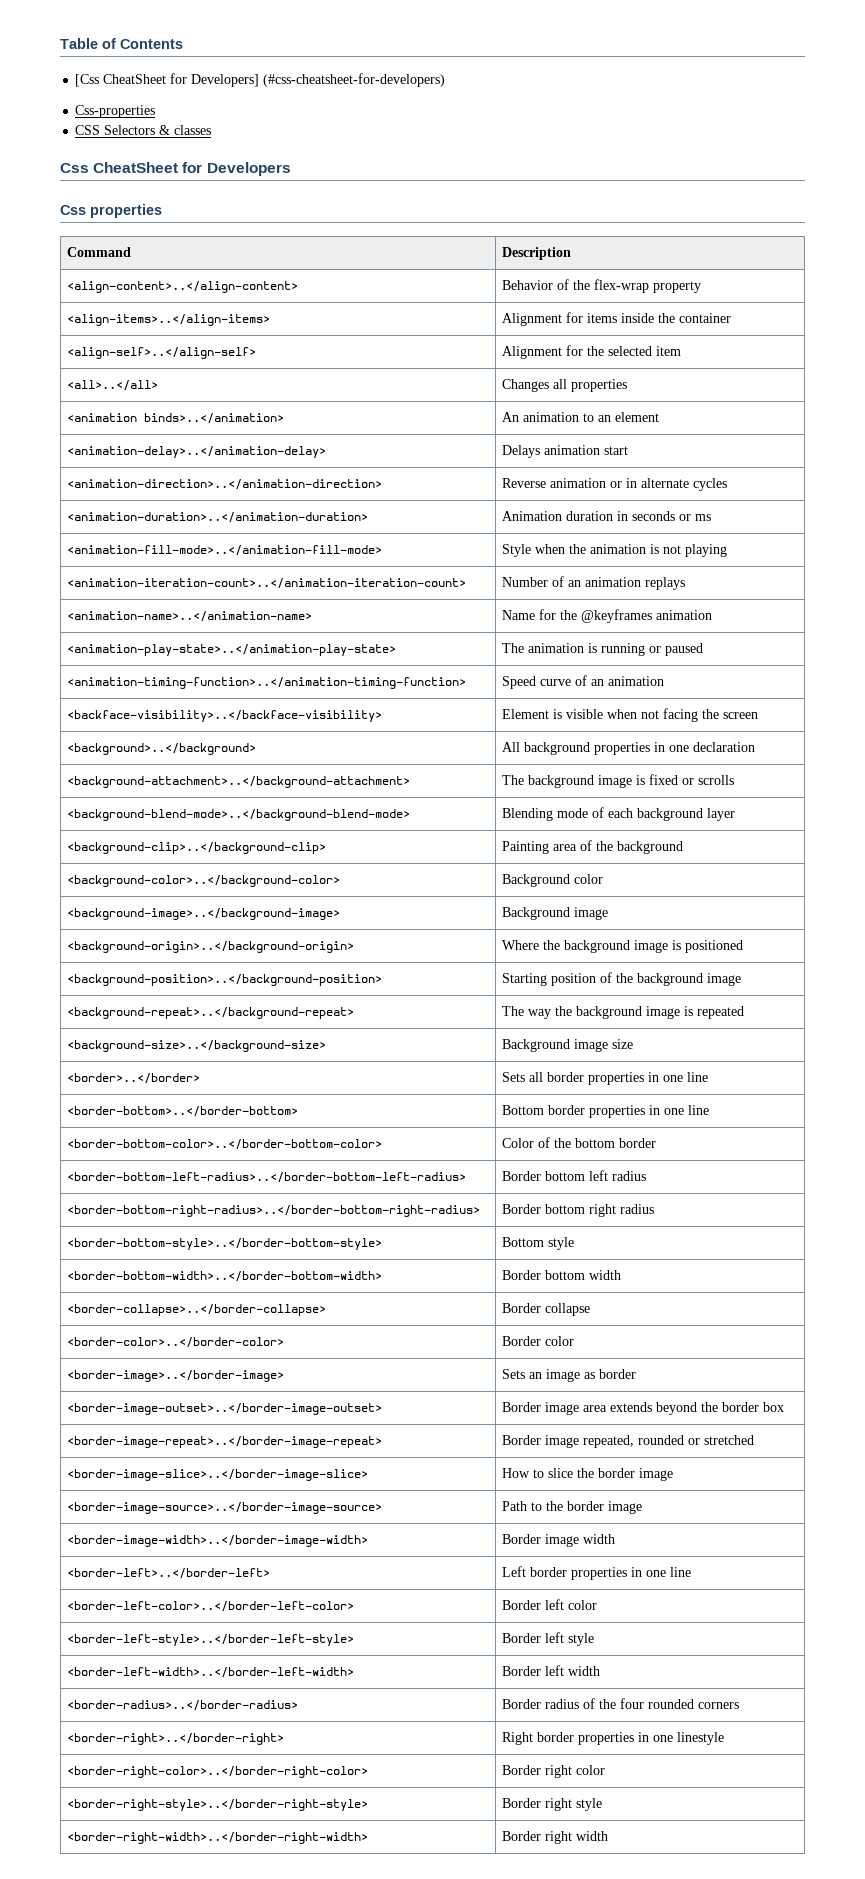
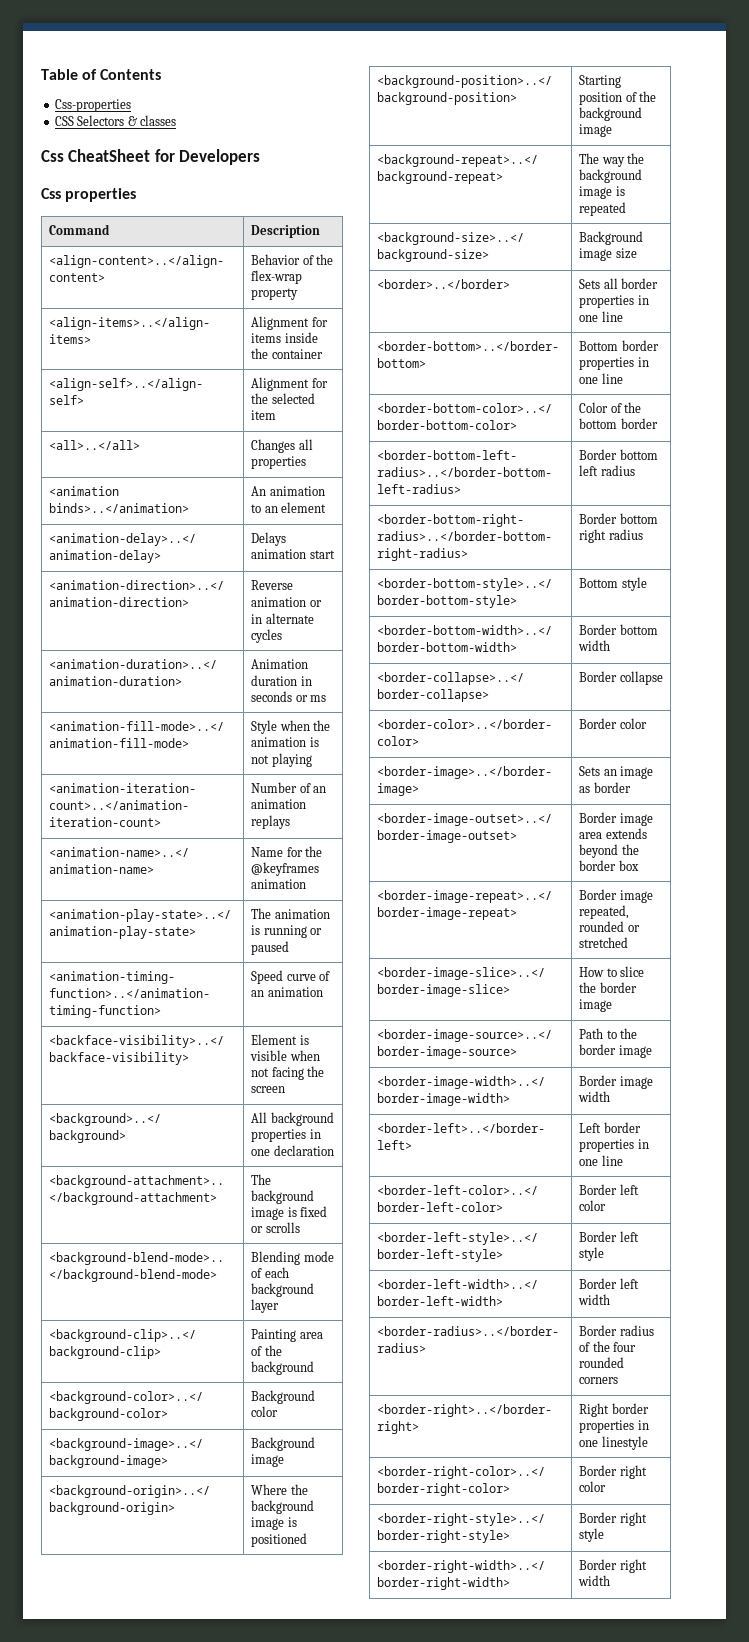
[75,73,446,87] // [Css CheatSheet for Developers] (#css-cheatsheet-for-developers) -> (162, 74) none

